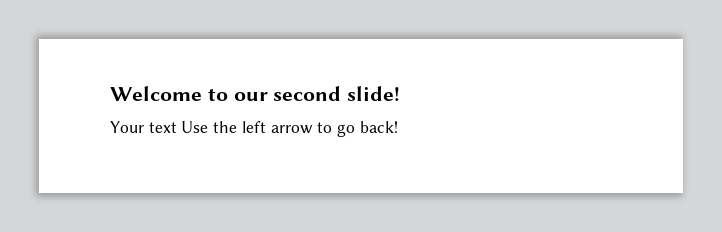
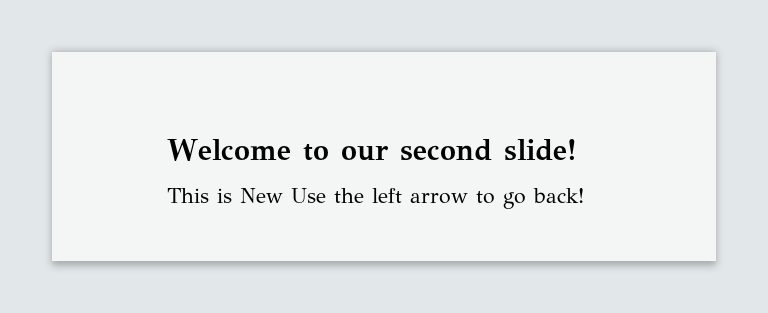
[110,121,177,133] Your text -> [167,188,283,203] This is New

